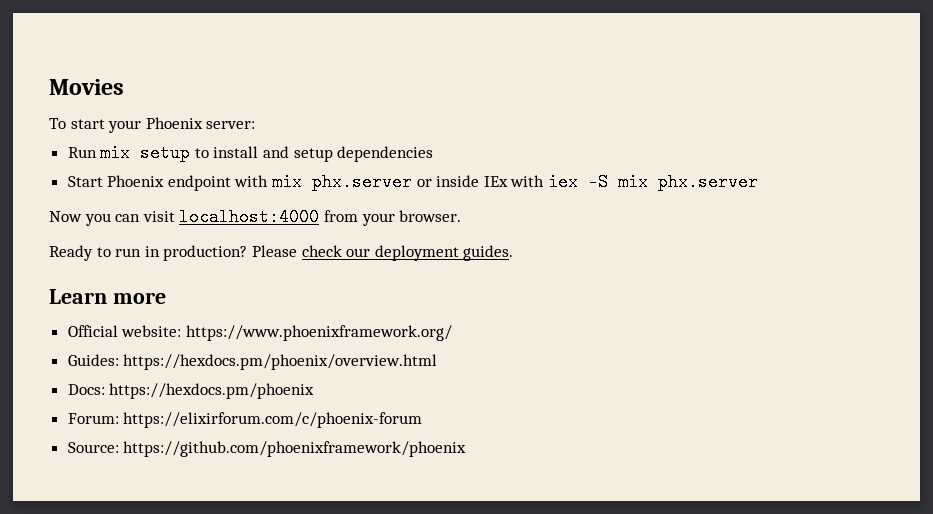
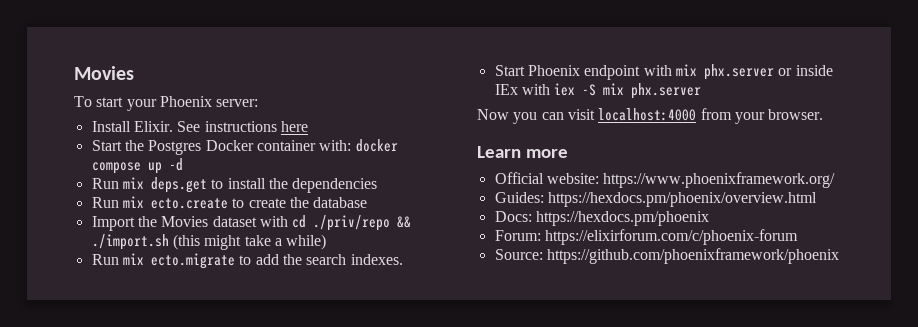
[67,144,191,162] // Run mix setup -> [91,121,308,132] [91,139,398,155] [91,158,183,174] [91,177,207,193] // Install Elixir. See instructions here // Start the Postgres Docker container with: docker compose up -d // Run mix deps.get
[263,146,333,162] and setup -> [268,178,288,189] the
(434, 154) none -> [91,196,368,209] [91,215,412,231] [91,234,327,250] [91,253,403,269] // Run mix ecto.create to create the database // Import the Movies dataset with cd ./priv/repo && ./import.sh (this might take a while) // Run mix ecto.migrate to add the search indexes.
[49,245,514,261] // Ready to run in production? Please check our deployment guides. -> (824, 114) none

